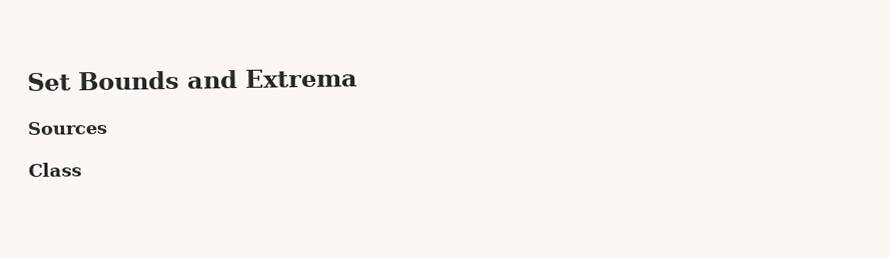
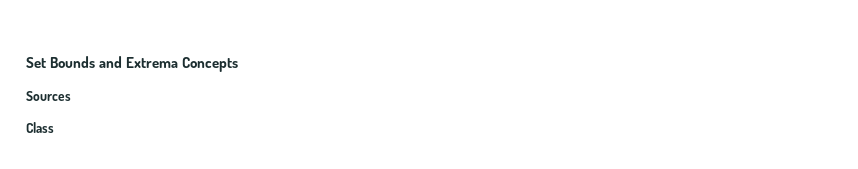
(358, 78) none -> [182,57,239,72] Concepts

